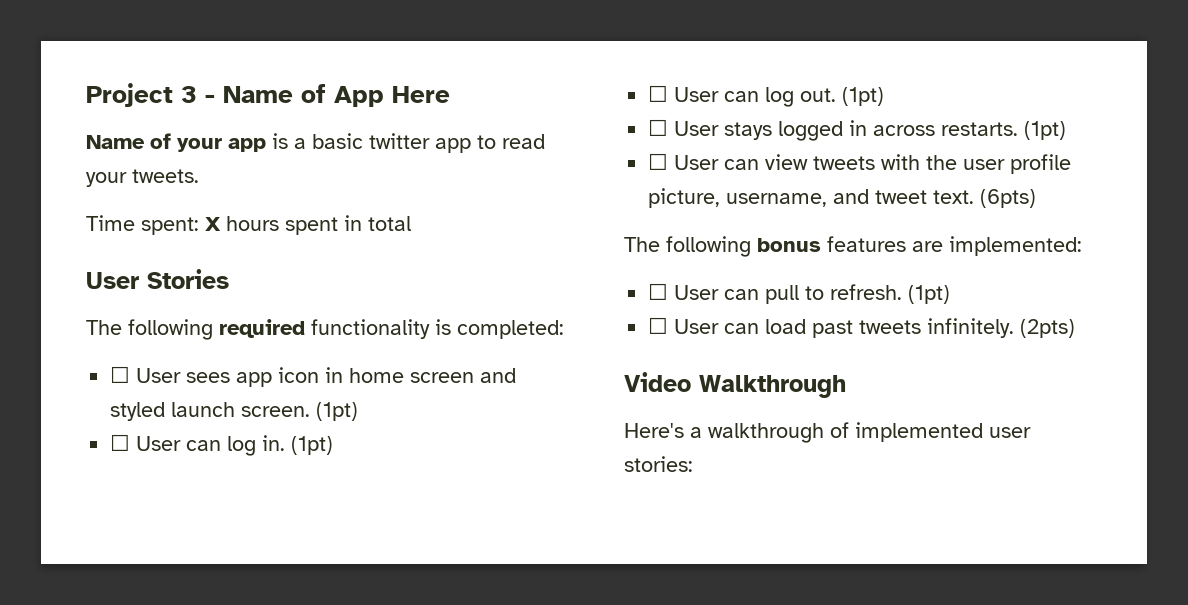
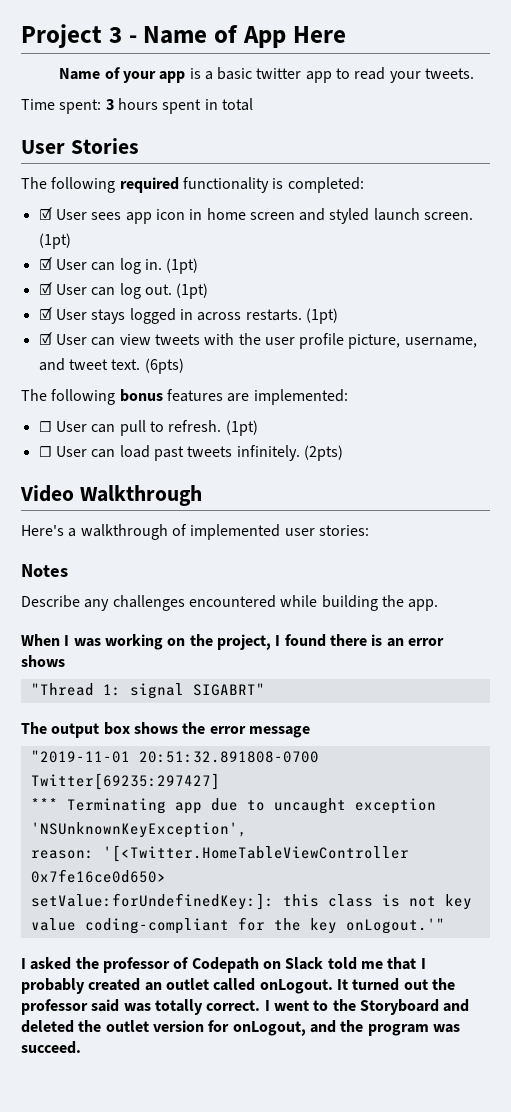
[205,217,221,231] X -> [105,99,114,110] 3
[110,366,131,383] ☐ -> [38,207,52,220] ☑
[110,434,131,451] ☐ -> [38,257,52,270] ☑
[648,85,669,102] ☐ -> [38,282,52,295] ☑
[648,119,669,136] ☐ -> [38,307,52,320] ☑
[648,153,669,170] ☐ -> [38,332,52,345] ☑
(693, 464) none -> [21,564,68,577] [21,595,439,611] [21,634,444,650] [21,655,65,667] [30,683,265,699] [21,722,310,738] [30,750,319,763] [30,773,220,790] [30,798,436,814] [30,822,247,838] [30,845,409,862] [30,869,166,883] [30,893,472,910] [30,917,445,934] [21,957,426,973] [21,978,455,994] [21,999,470,1015] [21,1020,460,1036] [21,1041,81,1054] // Notes // Describe any challenges encountered while building the app. // When I was working on the project, I found there is an error shows // "Thread 1: signal SIGABRT" // The output box shows the error message // "2019-11-01 20:51:32.891808-0700 Twitter[69235:297427] // *** Terminating app due to uncaught exception 'NSUnknownKeyException', // reason: '[<Twitter.HomeTableViewController 0x7fe16ce0d650> // setValue:forUndefinedKey:]: this class is not key value coding-compliant for the key onLogout.'" // I asked the professor of Codepath on Slack told me that I probably created an outlet called onLogout. It turned out the professor said was totally correct. I went to the Storyboard and deleted the outlet version for onLogout, and the program was succeed.

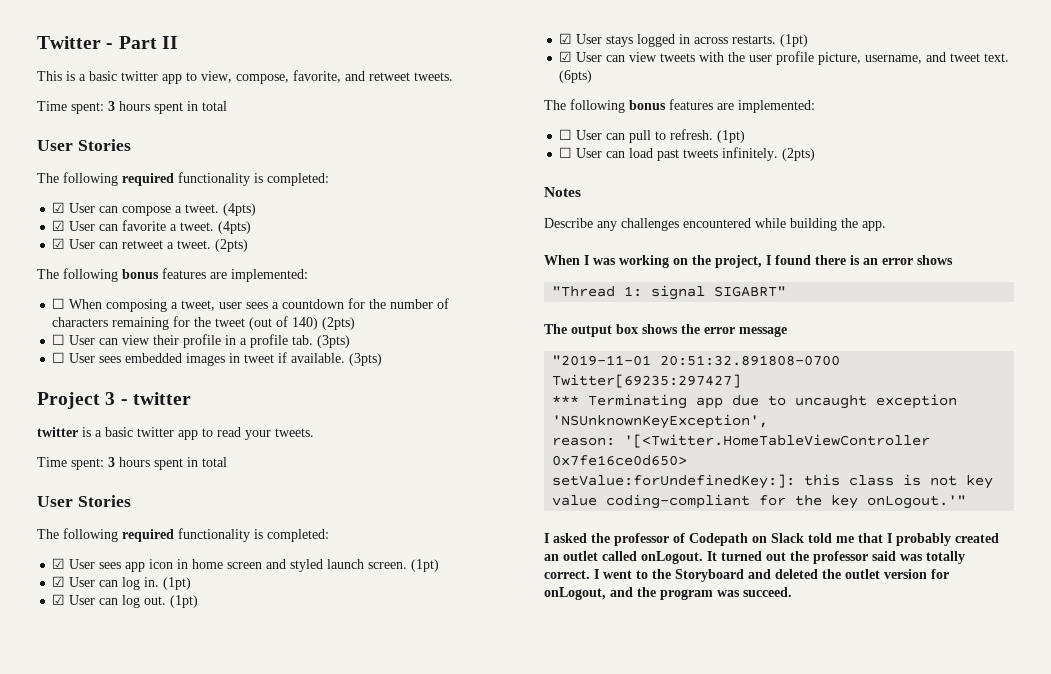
[21,24,346,48] [59,67,186,83] Project 3 - Name of App Here // Name of your app -> [37,36,178,49] [37,70,453,84] [37,101,227,114] [37,139,131,151] [37,172,329,186] [52,202,257,216] [52,220,252,234] [52,238,249,252] [37,268,308,282] [52,298,450,312] [52,316,356,330] [52,334,351,348] [52,352,383,366] [37,392,191,409] [37,427,78,437] Twitter - Part II // This is a basic twitter app to view, compose, favorite, and retweet tweets. // Time spent: 3 hours spent in total // User Stories // The following required functionality is completed: // ☑ User can compose a tweet. (4pts) // ☑ User can favorite a tweet. (4pts) // ☑ User can retweet a tweet. (2pts) // The following bonus features are implemented: // ☐ When composing a tweet, user sees a countdown for the number of characters remaining for the tweet (out of 140) (2pts) // ☐ User can view their profile in a profile tab. (3pts) // ☐ User sees embedded images in tweet if available. (3pts) // Project 3 - twitter // twitter
[20,485,202,506] [21,524,369,540] // Video Walkthrough // Here's a walkthrough of implemented user stories: -> (816, 154) none

